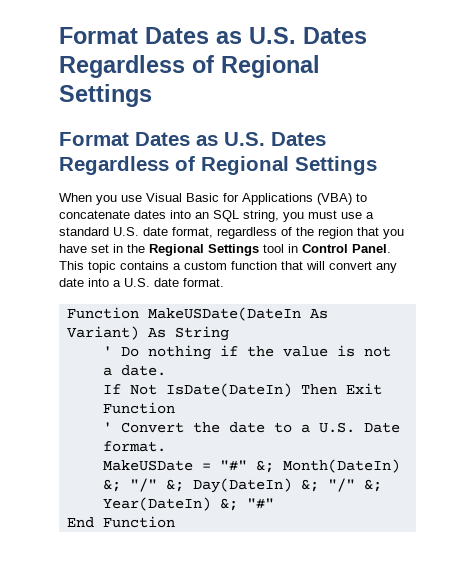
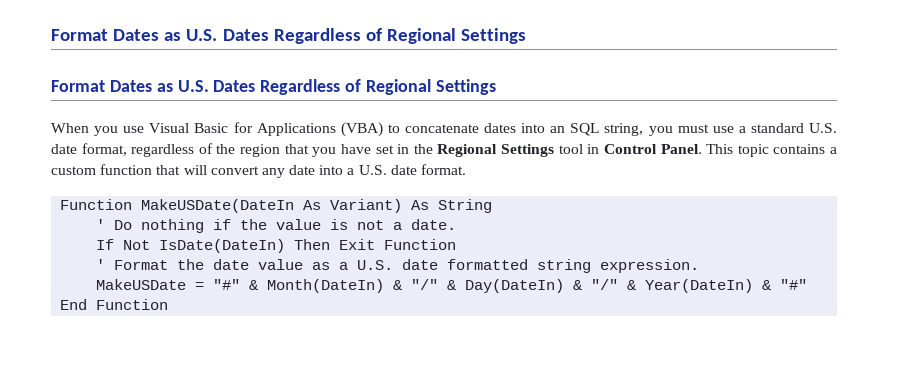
[120,422,184,433] Convert -> [114,260,169,270] Format
[273,422,400,433] [102,441,166,452] [102,459,400,473] [102,478,382,493] [102,497,238,511] to a U.S. Date format. // MakeUSDate = "#" &; Month(DateIn) &; "/" &; Day(DateIn) &; "/" &; Year(DateIn) &; -> [258,259,700,273] [96,279,772,293] value as a U.S. date formatted string expression. // MakeUSDate = "#" & Month(DateIn) & "/" & Day(DateIn) & "/" & Year(DateIn) &

